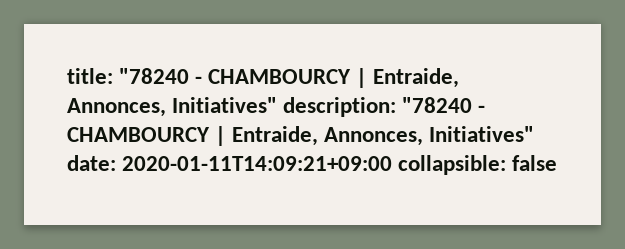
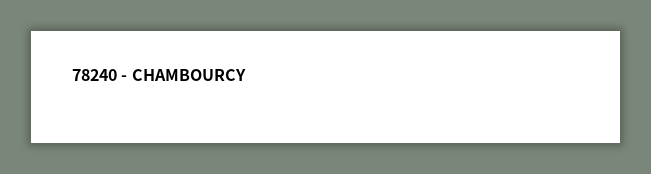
[67,68,460,88] [67,97,486,117] [67,126,535,146] [67,155,558,175] title: "78240 - CHAMBOURCY | Entraide, Annonces, Initiatives" description: "78240 - CHAMBOURCY | Entraide, Annonces, Initiatives" date: 2020-01-11T14:09:21+09:00 collapsible: false -> [72,69,246,81] 78240 - CHAMBOURCY

